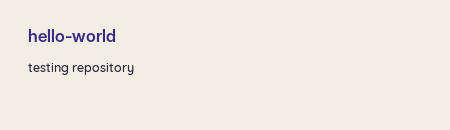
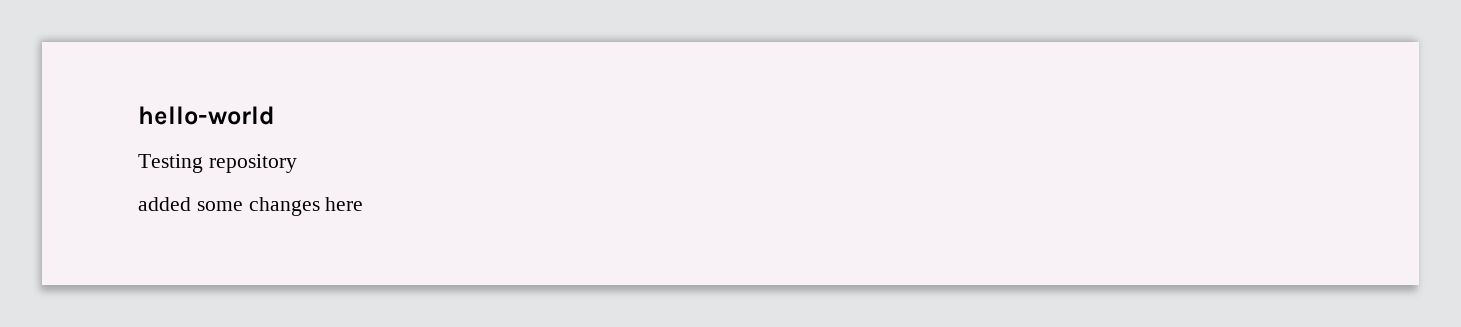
[28,63,69,75] testing -> [138,154,203,173] Testing
(135, 69) none -> [138,197,364,216] // added some changes here

